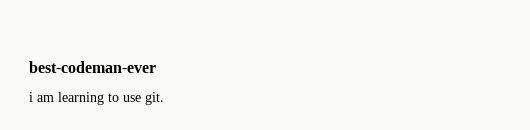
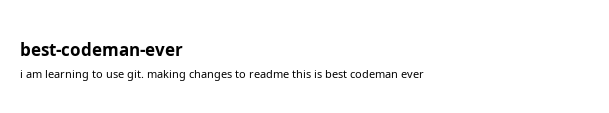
(164, 98) none -> [147,70,424,81] making changes to readme this is best codeman ever

